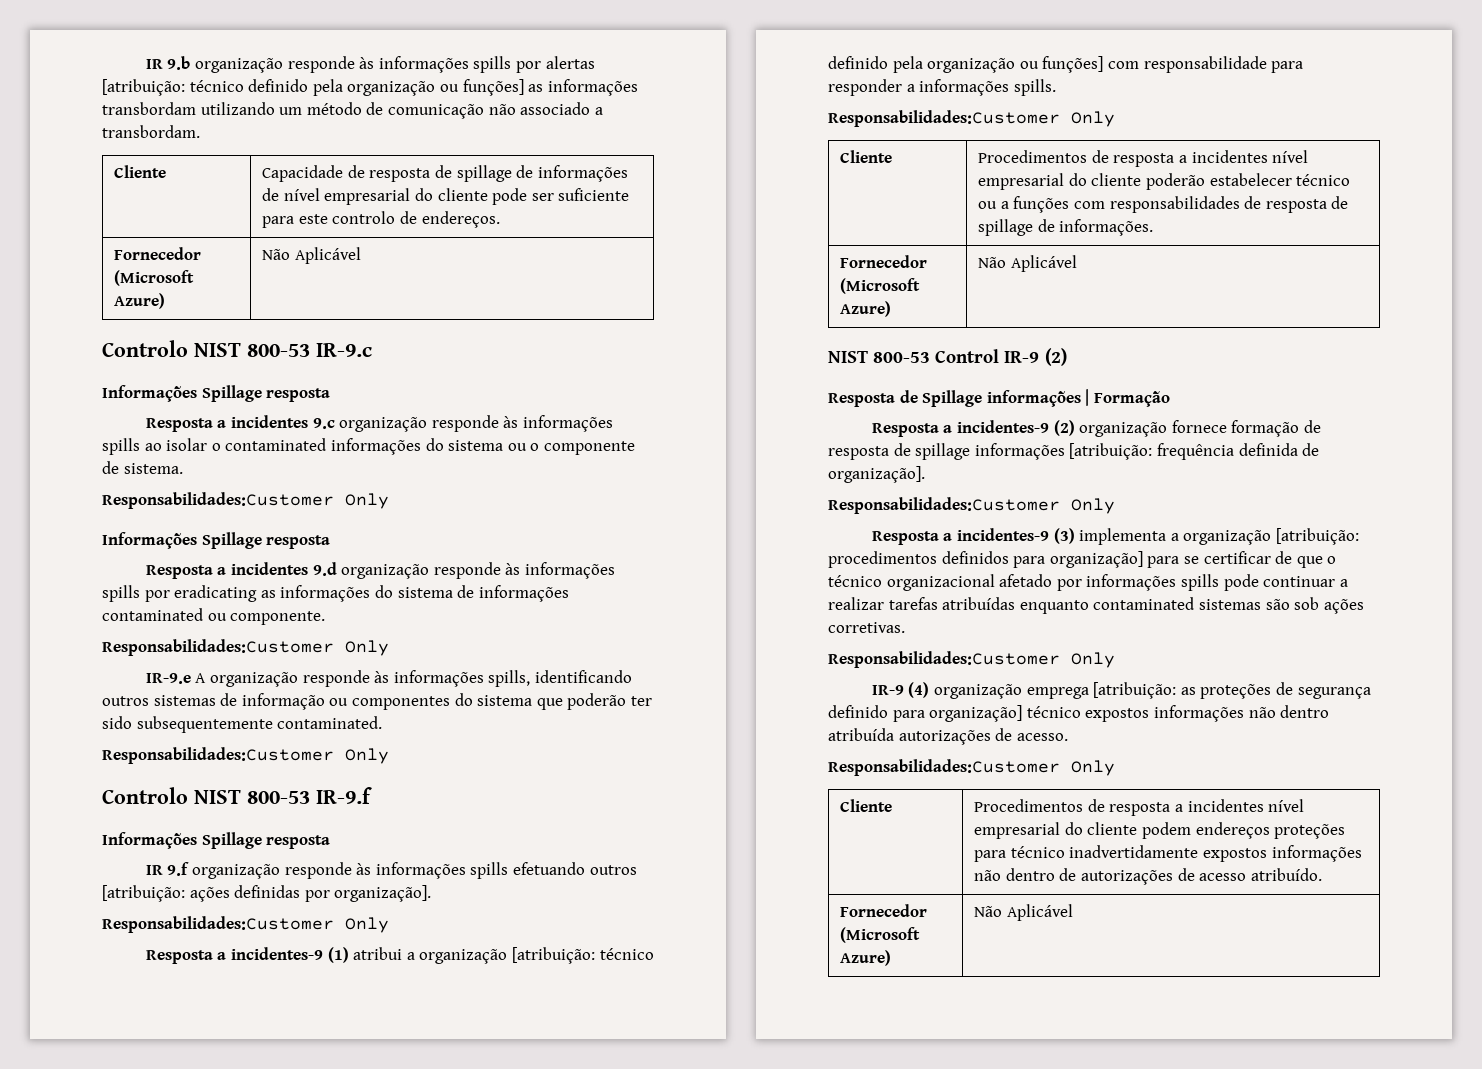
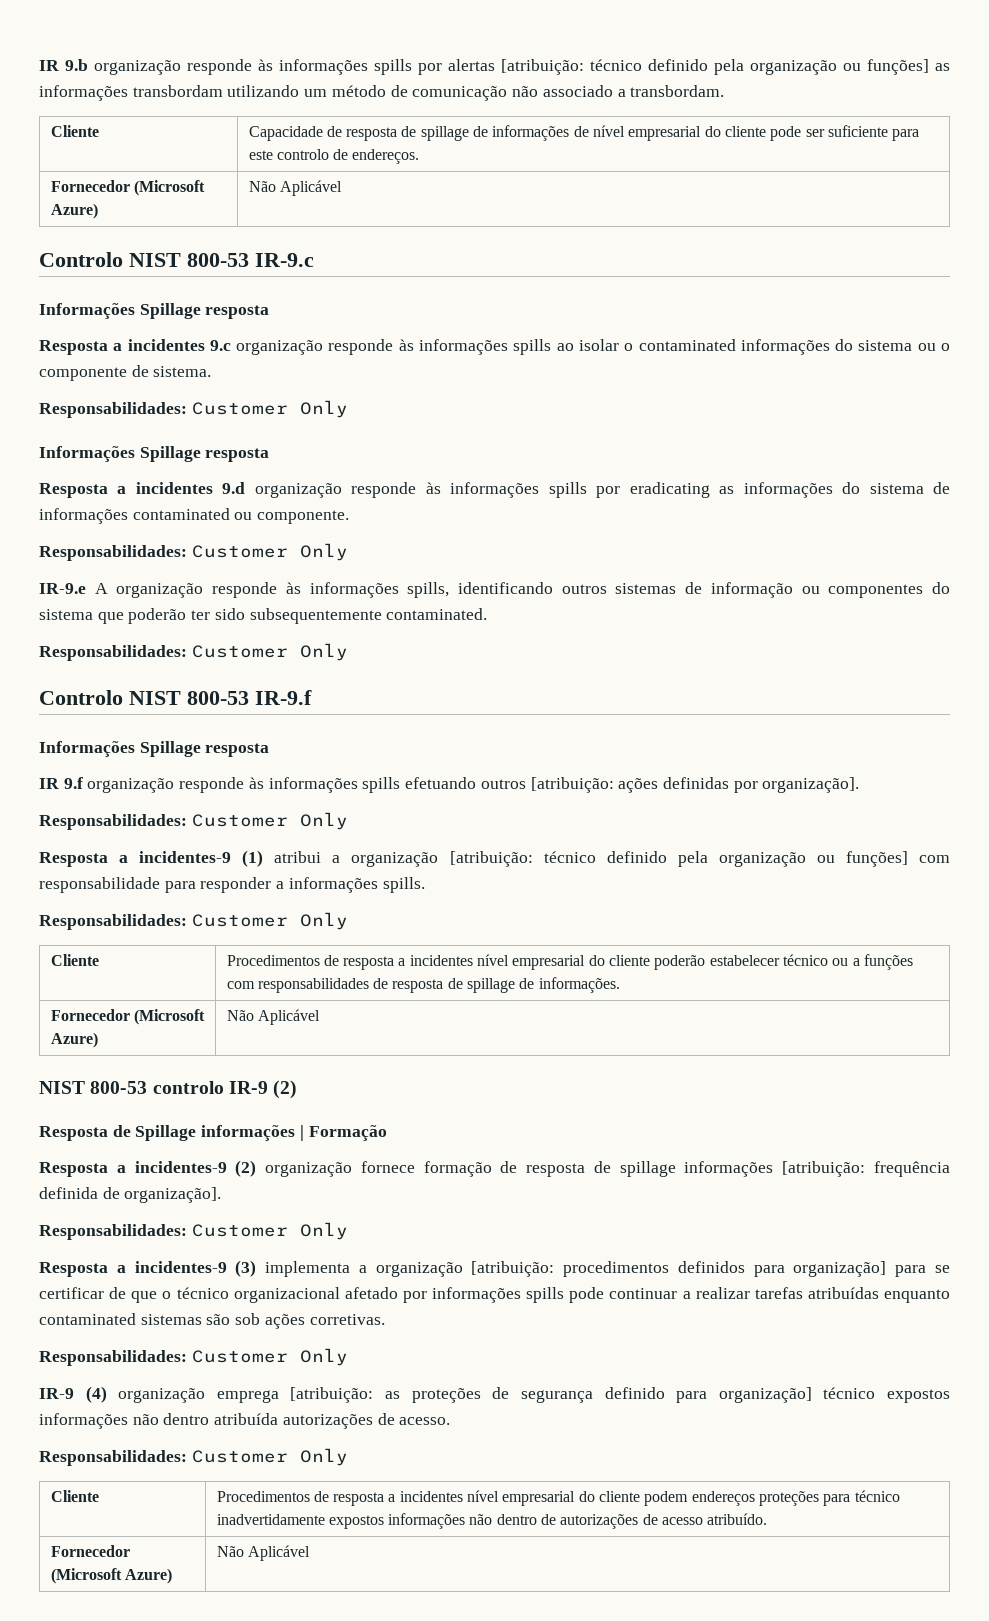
[102,492,334,509] Responsabilidades:Customer -> [39,402,288,418] Responsabilidades: Customer
[102,639,334,656] Responsabilidades:Customer -> [39,545,288,561] Responsabilidades: Customer
[102,747,334,764] Responsabilidades:Customer -> [39,645,288,661] Responsabilidades: Customer
[102,916,334,933] Responsabilidades:Customer -> [39,814,288,830] Responsabilidades: Customer
[828,110,1060,127] Responsabilidades:Customer -> [39,914,288,930] Responsabilidades: Customer
[935,349,1000,363] Control -> [152,1081,224,1094] controlo
[828,497,1060,514] Responsabilidades:Customer -> [39,1224,288,1240] Responsabilidades: Customer
[828,651,1060,668] Responsabilidades:Customer -> [39,1350,288,1366] Responsabilidades: Customer
[828,759,1060,776] Responsabilidades:Customer -> [39,1450,288,1466] Responsabilidades: Customer

